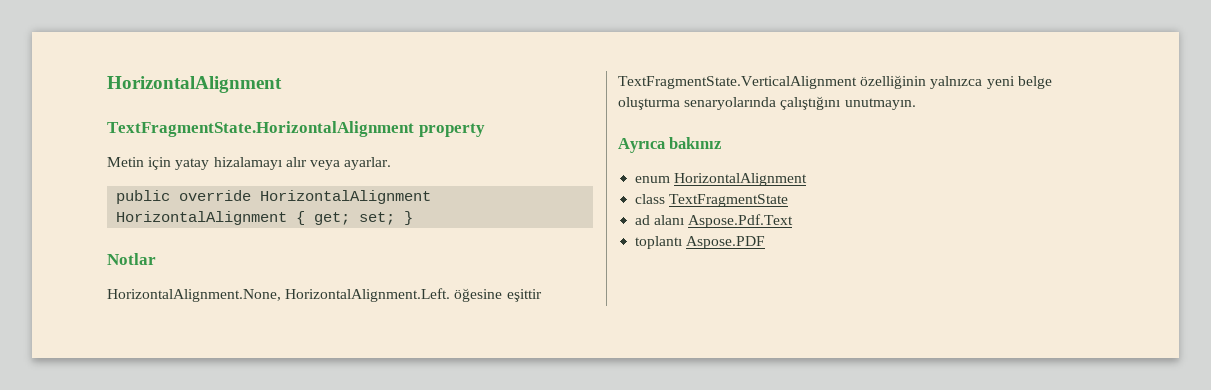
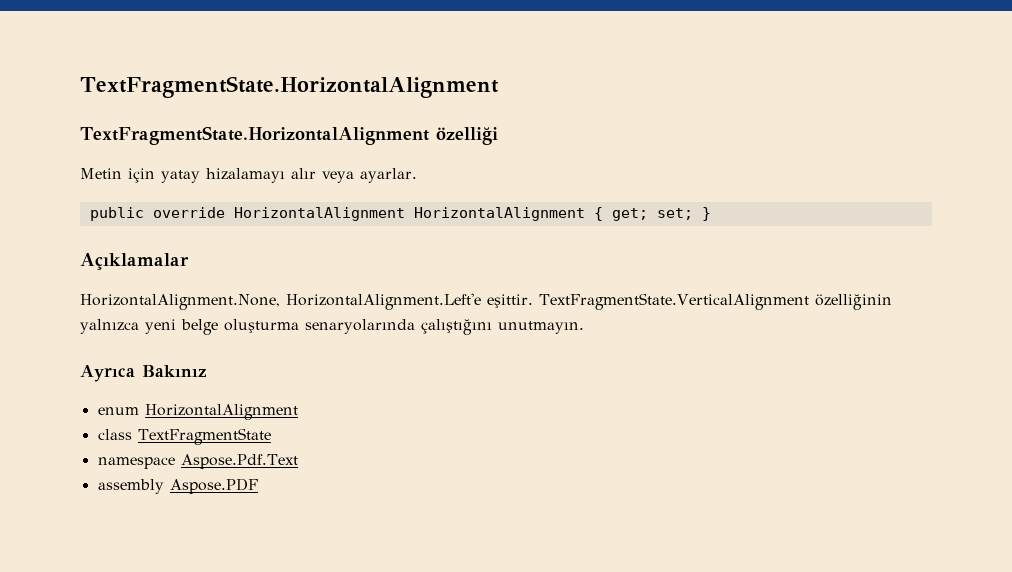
[107,76,282,93] [107,121,485,137] HorizontalAlignment // TextFragmentState.HorizontalAlignment property -> [80,76,499,98] [80,126,498,145] TextFragmentState.HorizontalAlignment // TextFragmentState.HorizontalAlignment özelliği
[107,253,156,265] Notlar -> [80,253,189,270] Açıklamalar
[285,288,542,302] HorizontalAlignment.Left. öğesine eşittir -> [286,293,533,310] HorizontalAlignment.Left'e eşittir.
[669,137,722,149] bakınız -> [141,365,206,377] Bakınız
[635,215,686,225] ad alanı -> [97,457,175,469] namespace
[635,236,684,249] toplantı -> [97,479,164,494] assembly

